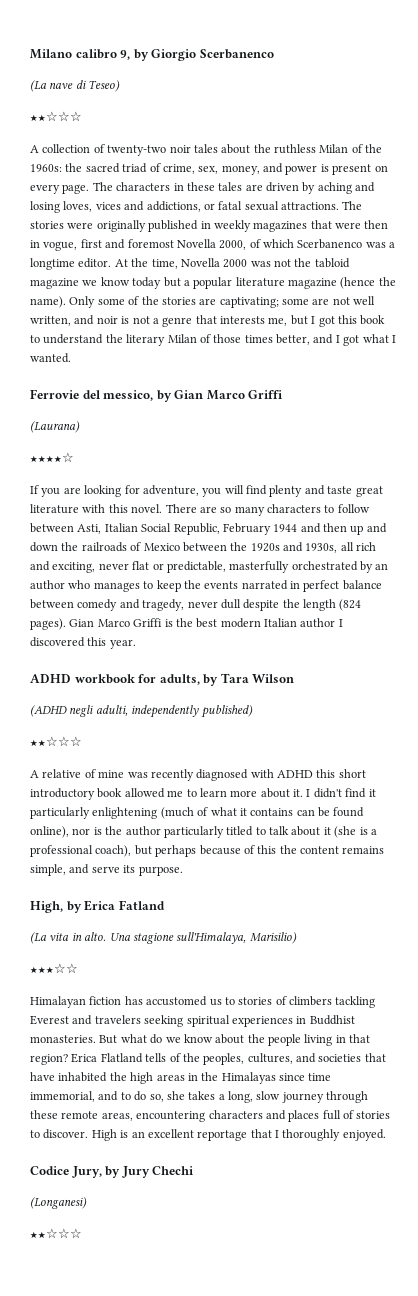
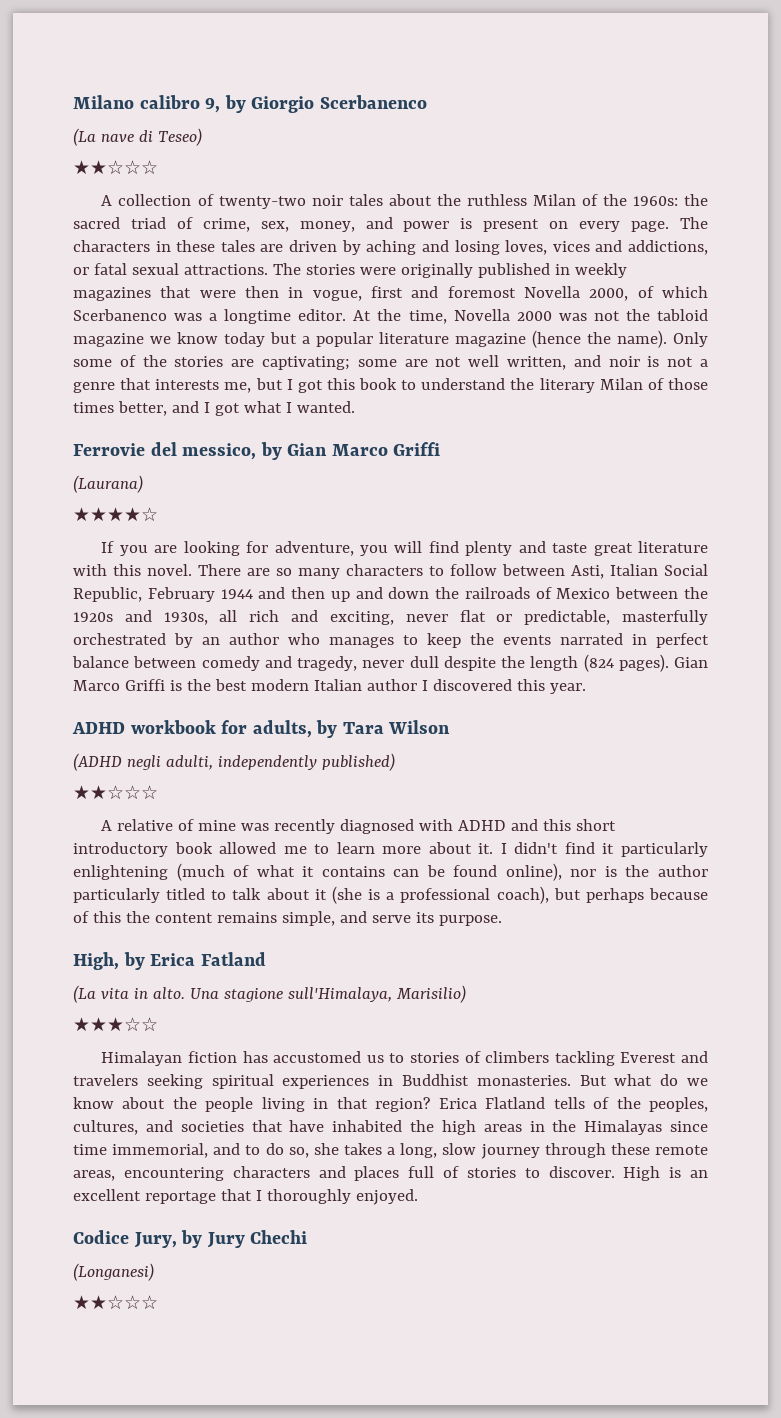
(313, 774) none -> [511,819,539,831] and

